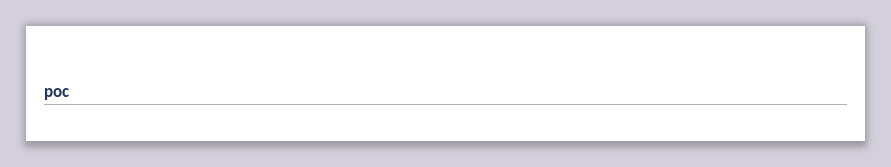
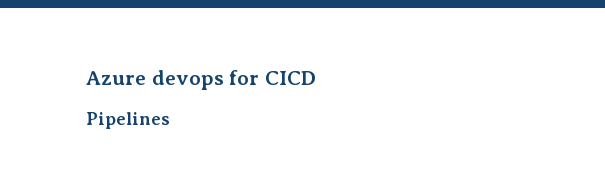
[44,88,69,100] poc -> [86,70,317,90] [86,112,170,129] Azure devops for CICD // Pipelines

